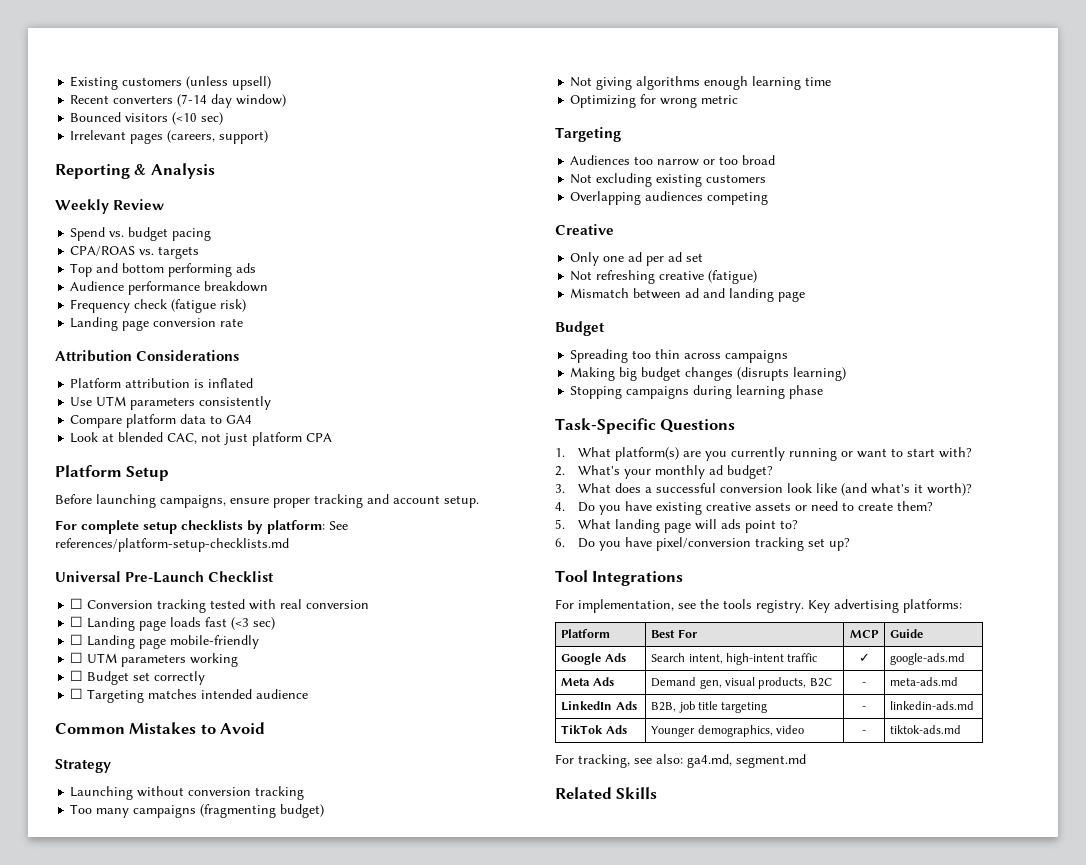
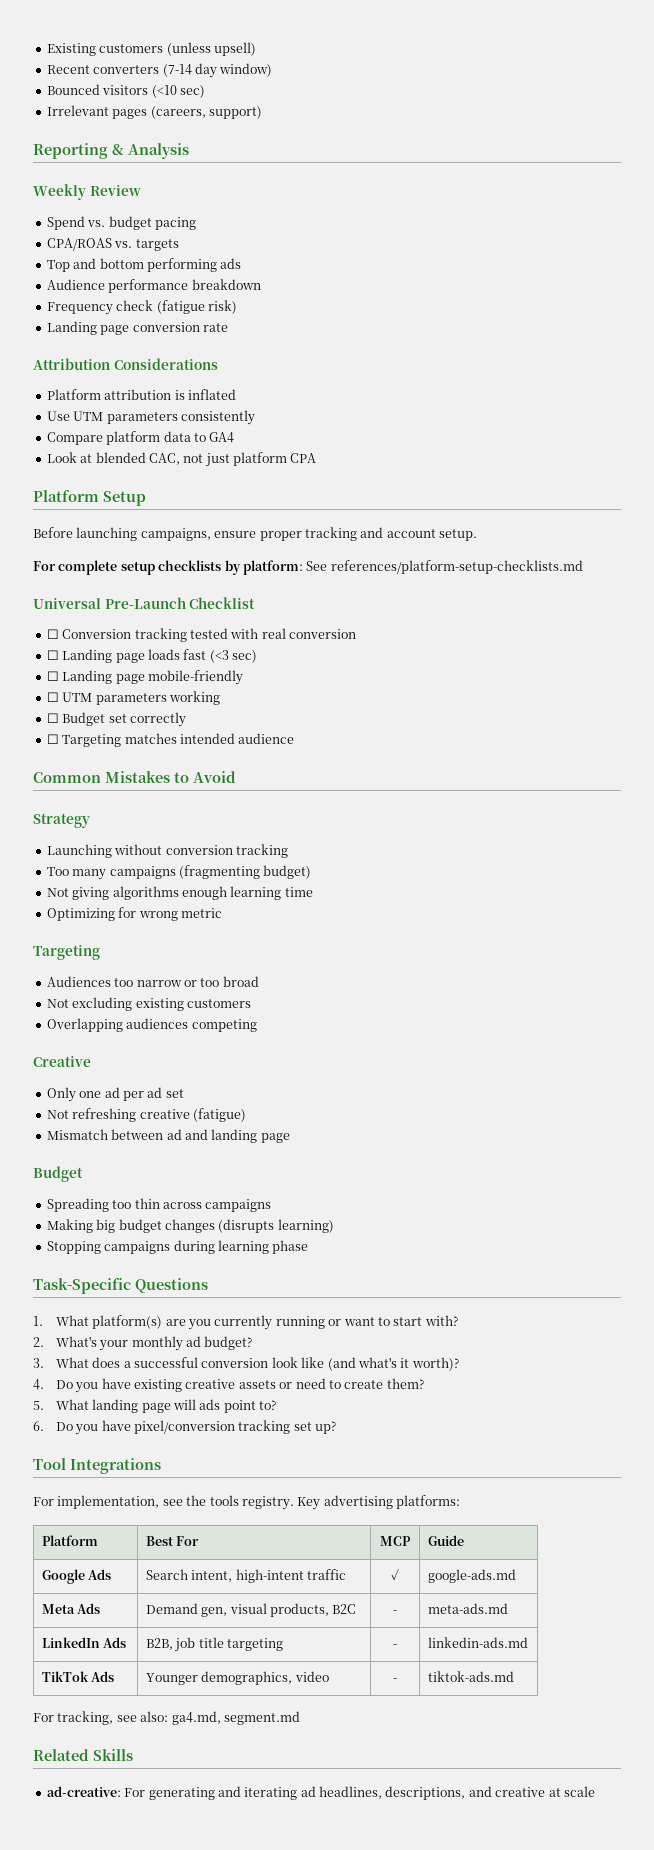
(658, 793) none -> [46,1786,595,1800] // ad-creative: For generating and iterating ad headlines, descriptions, and creative at scale

